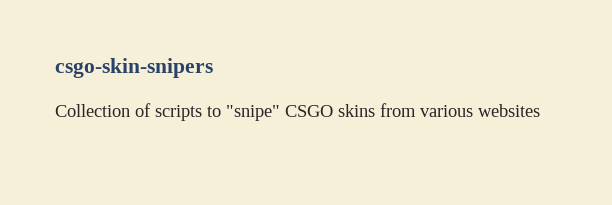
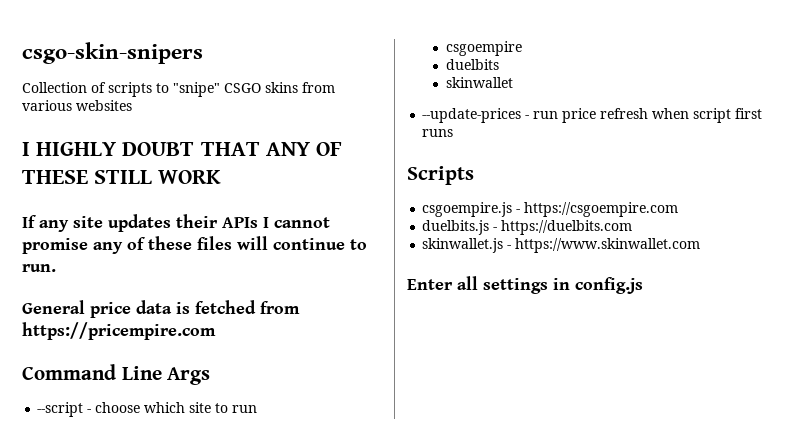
(540, 110) none -> [22,142,343,156] [22,170,222,184] [22,214,330,232] [22,236,367,254] [22,264,56,272] [22,300,300,318] [22,322,216,340] [22,364,211,385] [37,402,258,417] [445,41,522,56] [445,59,499,70] [445,77,513,88] [422,108,763,123] [422,129,454,137] [407,166,474,185] [422,202,679,217] [422,220,633,235] [422,238,701,253] [407,276,643,294] // I HIGHLY DOUBT THAT ANY OF THESE STILL WORK // If any site updates their APIs I cannot promise any of these files will continue to run. // General price data is fetched from https://pricempire.com // Command Line Args // --script - choose which site to run // csgoempire // duelbits // skinwallet // --update-prices - run price refresh when script first runs // Scripts // csgoempire.js - https://csgoempire.com // duelbits.js - https://duelbits.com // skinwallet.js - https://www.skinwallet.com // Enter all settings in config.js

